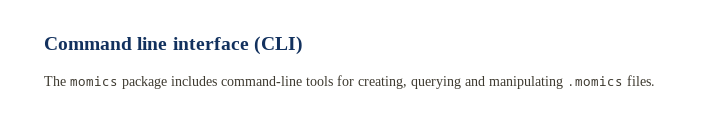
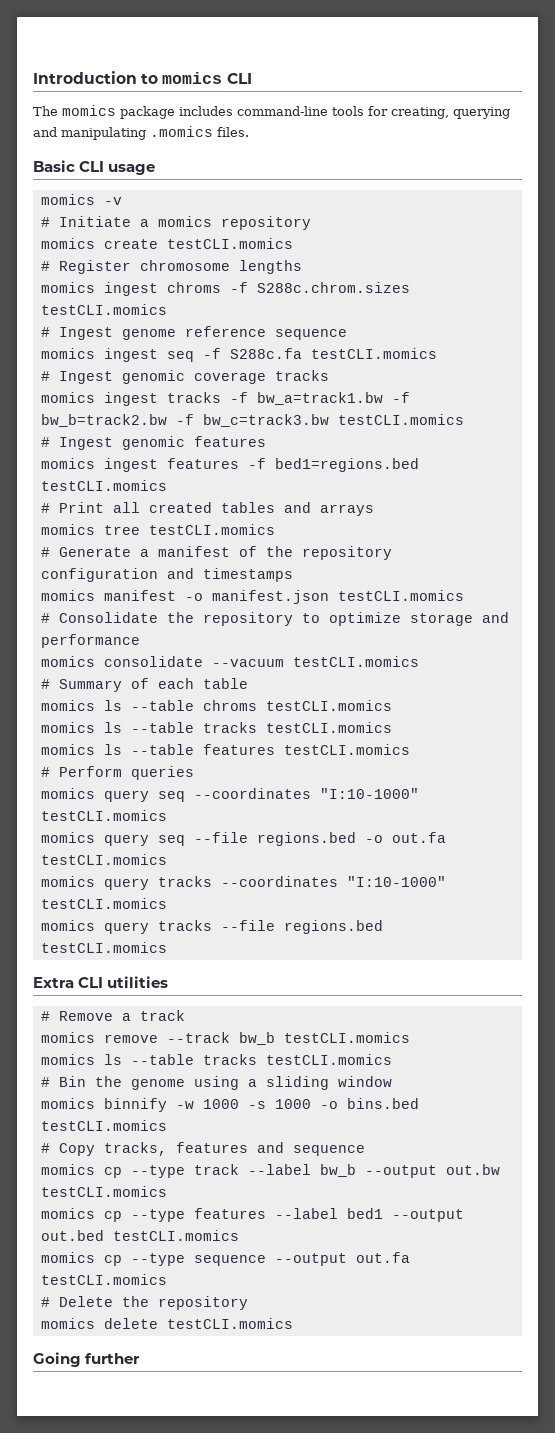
[44,36,303,55] Command line interface (CLI) -> [33,71,252,84] Introduction to momics CLI
(655, 80) none -> [33,160,156,175] [40,194,122,205] [40,216,311,230] [40,238,293,249] [40,260,302,274] [40,282,410,296] [40,304,167,315] [40,326,347,340] [40,348,437,362] [40,370,329,384] [40,392,410,406] [40,414,464,427] [40,436,266,450] [40,458,419,472] [40,480,167,491] [40,502,374,516] [40,524,275,535] [40,546,392,560] [40,568,293,582] [40,590,464,604] [40,612,509,626] [40,634,140,648] [40,656,419,667] [40,678,248,692] [40,700,392,711] [40,722,392,733] [40,744,410,755] [40,766,194,780] [40,788,419,802] [40,810,167,821] [40,832,446,846] [40,854,167,865] [40,876,446,890] [40,898,167,909] [40,920,383,934] [40,942,167,953] [33,976,169,988] [40,1010,185,1021] [40,1032,410,1045] [40,1054,392,1065] [40,1076,392,1090] [40,1098,419,1112] [40,1120,167,1131] [40,1142,365,1156] [40,1164,500,1178] [40,1186,167,1197] [40,1208,464,1222] [40,1230,239,1241] [40,1252,410,1266] [40,1274,167,1285] [40,1296,248,1310] [40,1318,293,1329] [33,1352,141,1367] // Basic CLI usage // momics -v // # Initiate a momics repository // momics create testCLI.momics // # Register chromosome lengths // momics ingest chroms -f S288c.chrom.sizes testCLI.momics // # Ingest genome reference sequence // momics ingest seq -f S288c.fa testCLI.momics // # Ingest genomic coverage tracks // momics ingest tracks -f bw_a=track1.bw -f bw_b=track2.bw -f bw_c=track3.bw testCLI.momics // # Ingest genomic features // momics ingest features -f bed1=regions.bed testCLI.momics // # Print all created tables and arrays // momics tree testCLI.momics // # Generate a manifest of the repository configuration and timestamps // momics manifest -o manifest.json testCLI.momics // # Consolidate the repository to optimize storage and performance // momics consolidate --vacuum testCLI.momics // # Summary of each table // momics ls --table chroms testCLI.momics // momics ls --table tracks testCLI.momics // momics ls --table features testCLI.momics // # Perform queries // momics query seq --coordinates "I:10-1000" testCLI.momics // momics query seq --file regions.bed -o out.fa testCLI.momics // momics query tracks --coordinates "I:10-1000" testCLI.momics // momics query tracks --file regions.bed testCLI.momics // Extra CLI utilities // # Remove a track // momics remove --track bw_b testCLI.momics // momics ls --table tracks testCLI.momics // # Bin the genome using a sliding window // momics binnify -w 1000 -s 1000 -o bins.bed testCLI.momics // # Copy tracks, features and sequence // momics cp --type track --label bw_b --output out.bw testCLI.momics // momics cp --type features --label bed1 --output out.bed testCLI.momics // momics cp --type sequence --output out.fa testCLI.momics // # Delete the repository // momics delete testCLI.momics // Going further

